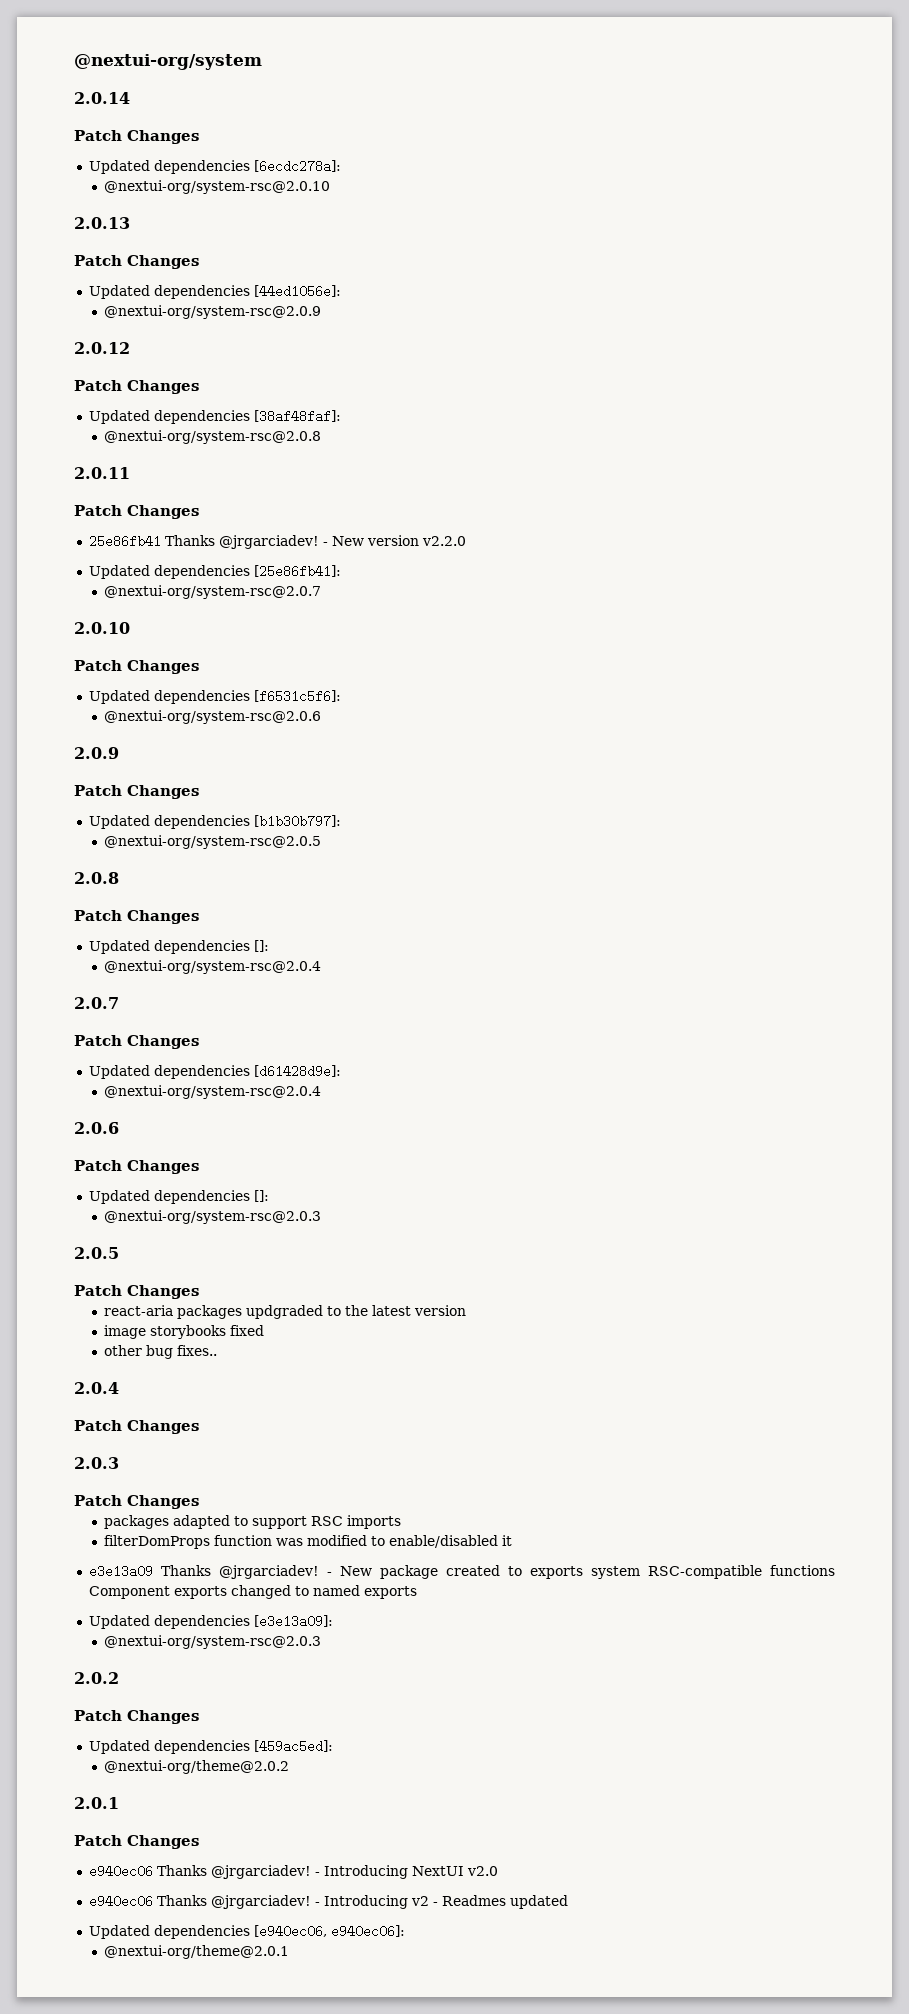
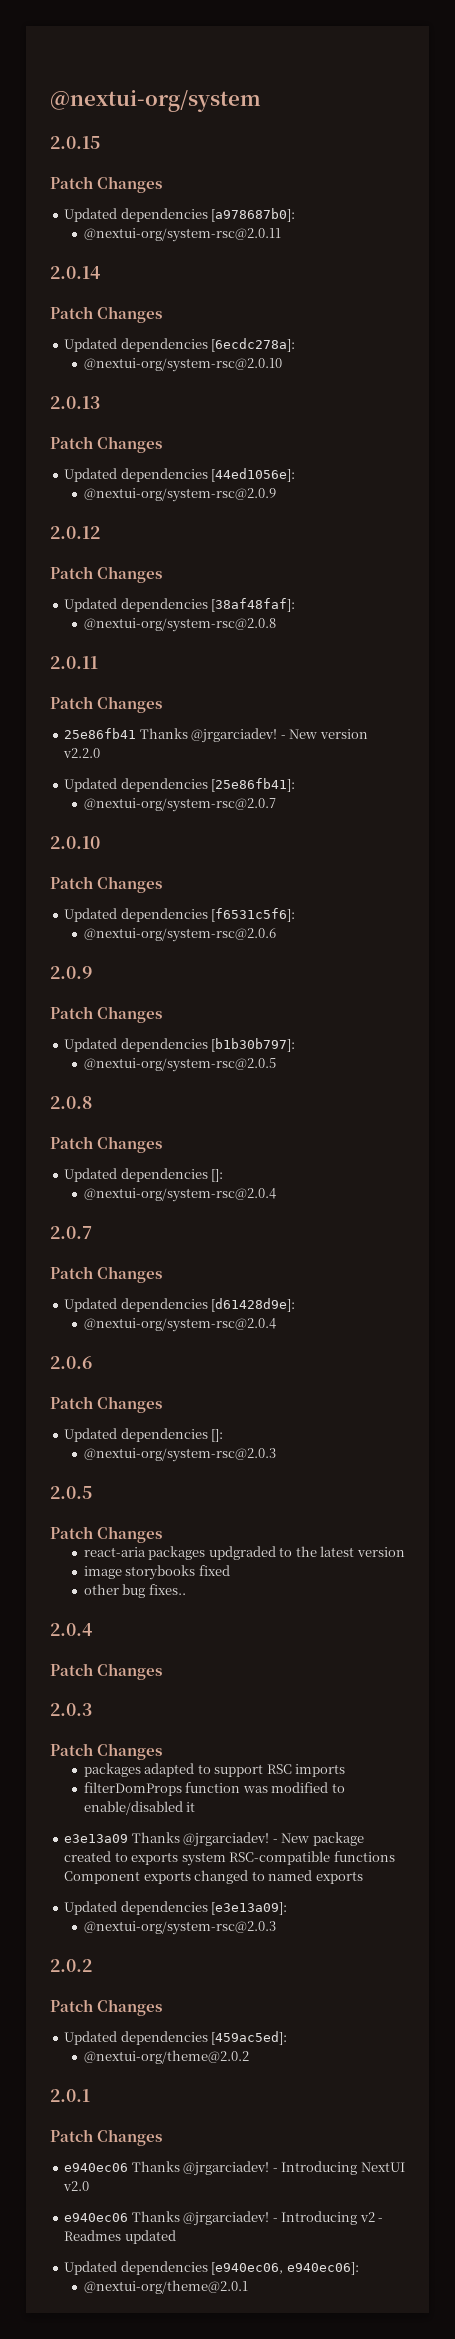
(262, 62) none -> [50,136,100,149] [50,176,163,193] [64,208,296,222] [83,228,281,242] // 2.0.15 // Patch Changes // Updated dependencies [a978687b0]: // @nextui-org/system-rsc@2.0.11

